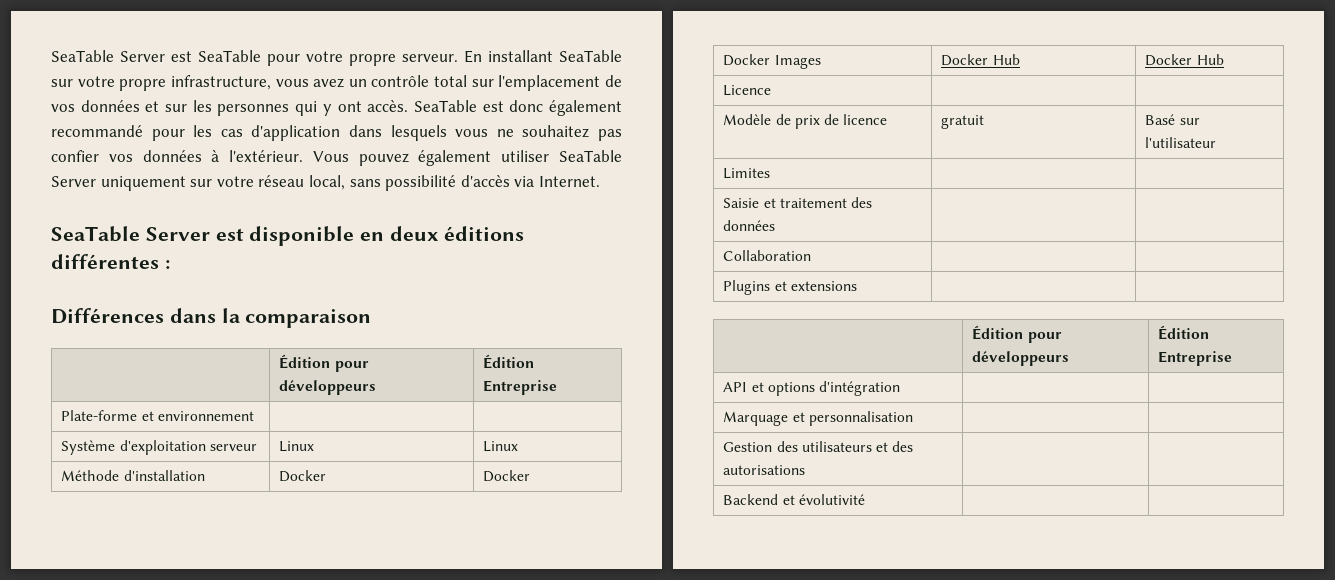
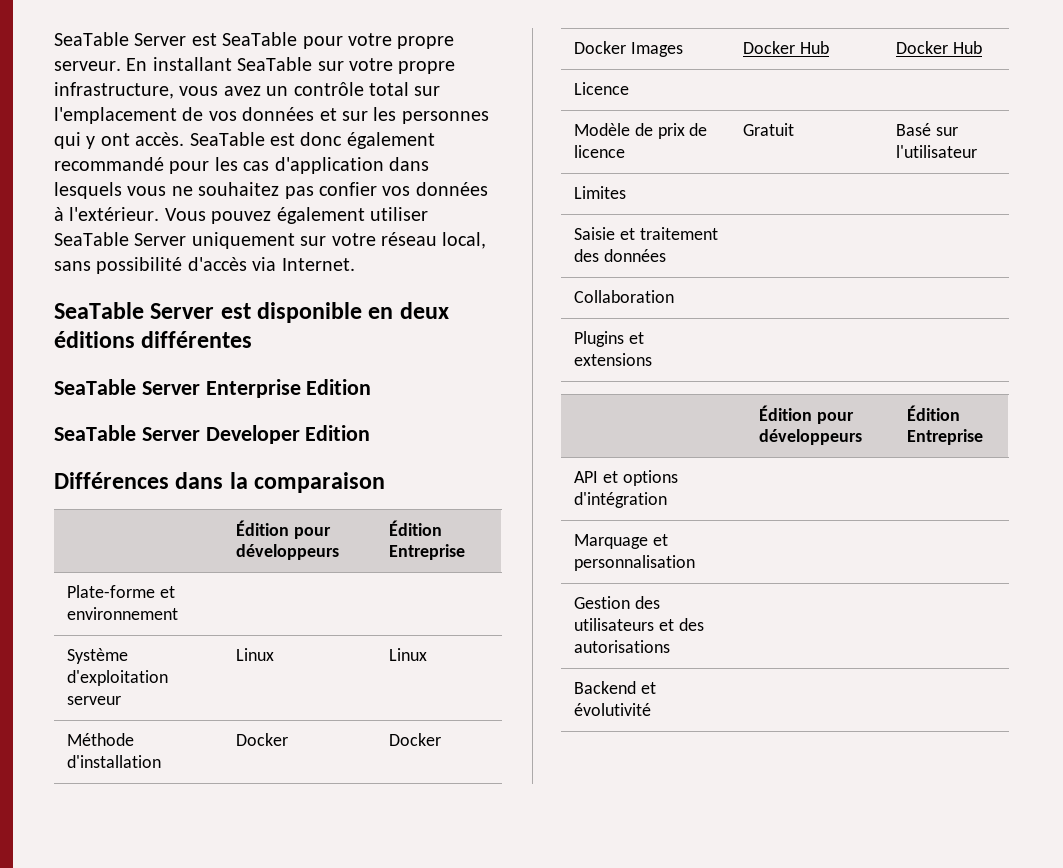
[164,260,170,269] : -> [54,379,372,398] [54,425,371,444] // SeaTable Server Enterprise Edition // SeaTable Server Developer Edition
[941,115,985,129] gratuit -> [742,123,794,136] Gratuit

